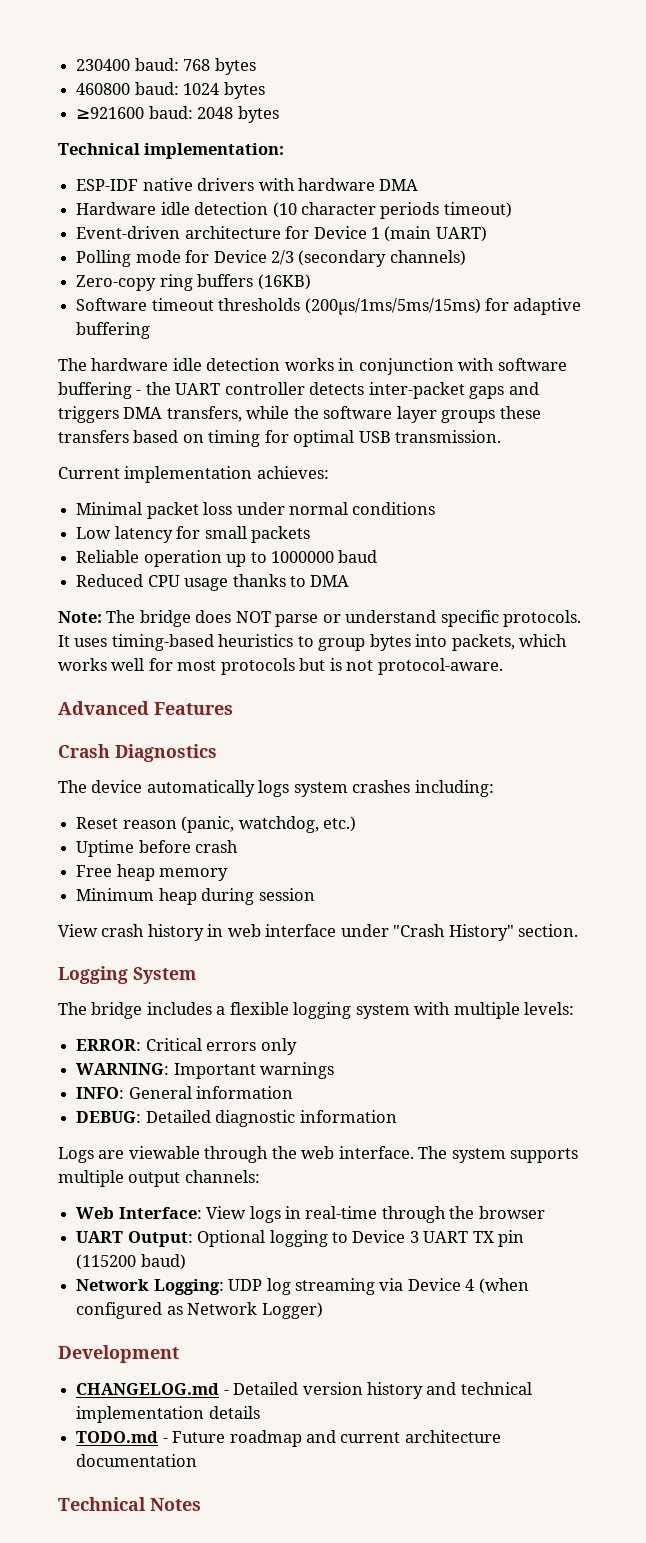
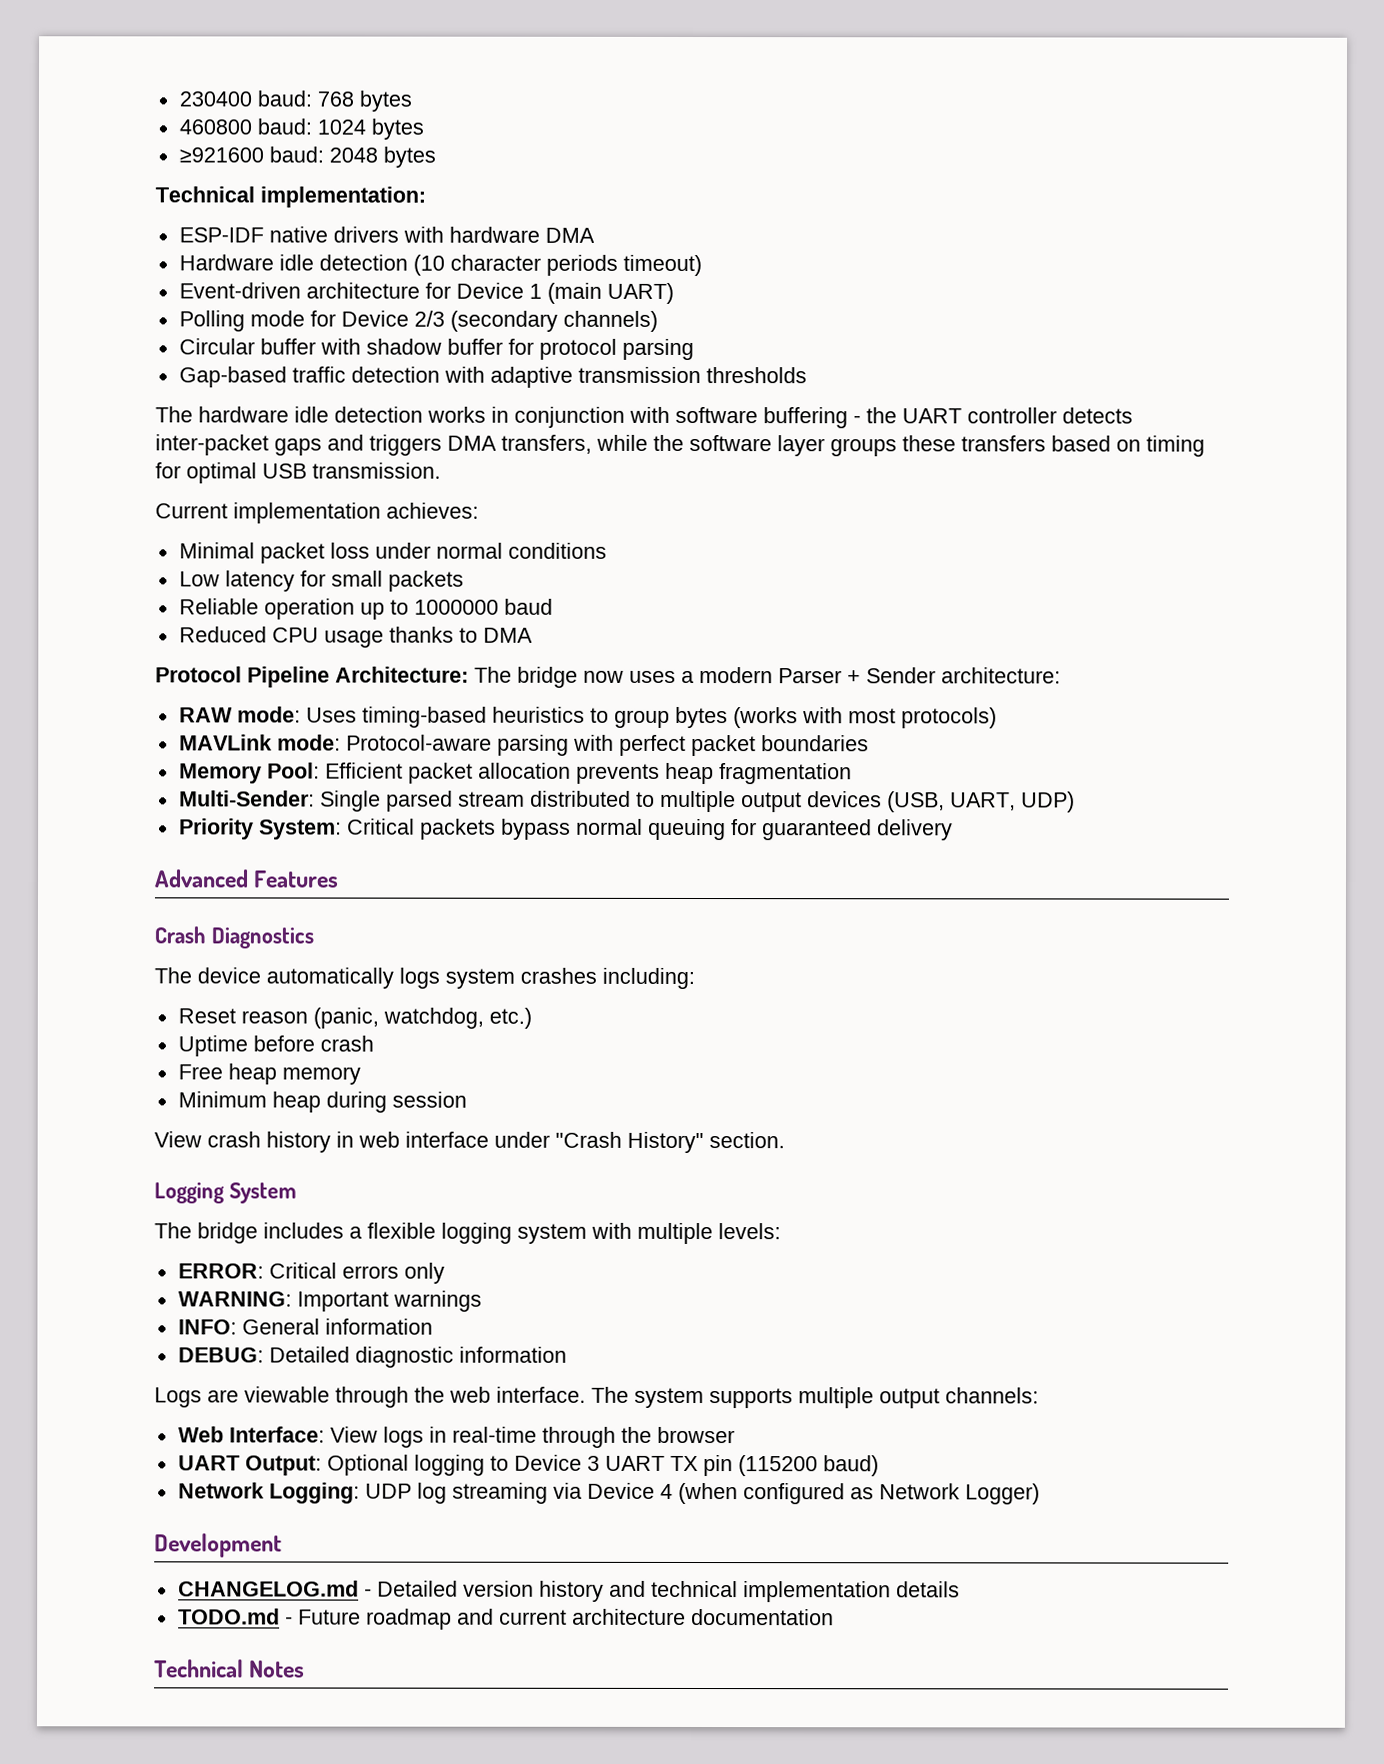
[76,274,311,291] [76,298,582,315] [76,322,151,339] Zero-copy ring buffers (16KB) // Software timeout thresholds (200μs/1ms/5ms/15ms) for adaptive buffering -> [178,338,694,361] [178,366,807,388] Circular buffer with shadow buffer for protocol parsing // Gap-based traffic detection with adaptive transmission thresholds
[58,610,582,627] [58,635,108,647] Note: The bridge does NOT parse or understand specific protocols. It uses -> [155,666,1061,688] [178,706,357,723] Protocol Pipeline Architecture: The bridge now uses a modern Parser + Sender architecture: // RAW mode: Uses
[415,634,568,651] [58,658,503,675] into packets, which works well for most protocols but is not protocol-aware. -> [732,707,997,729] [178,734,869,757] [178,762,852,785] [178,790,1075,813] [178,818,953,841] (works with most protocols) // MAVLink mode: Protocol-aware parsing with perfect packet boundaries // Memory Pool: Efficient packet allocation prevents heap fragmentation // Multi-Sender: Single parsed stream distributed to multiple output devices (USB, UART, UDP) // Priority System: Critical packets bypass normal queuing for guaranteed delivery

